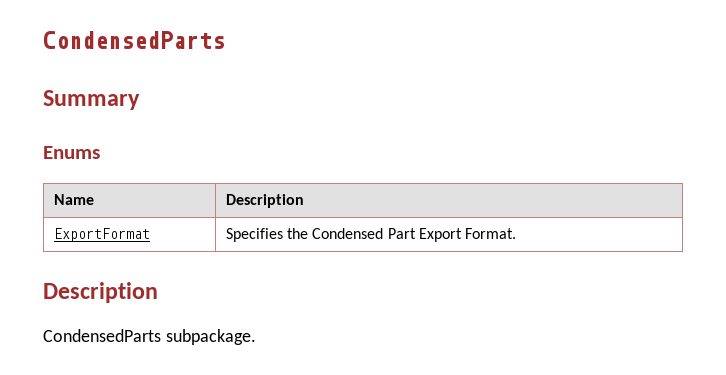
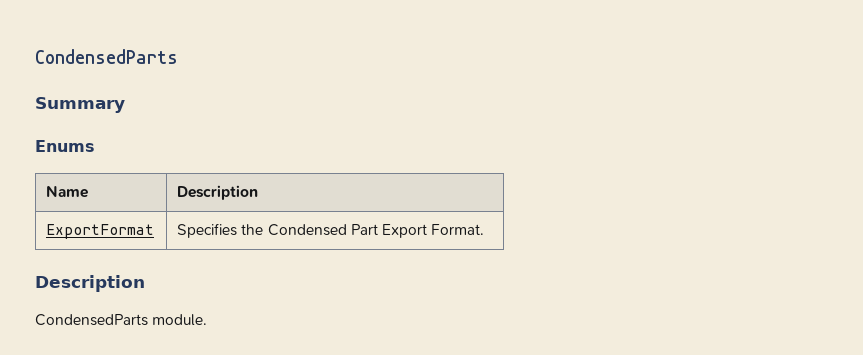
[165,329,256,345] subpackage. -> [152,314,208,326] module.

